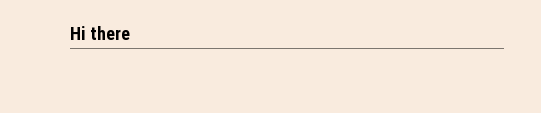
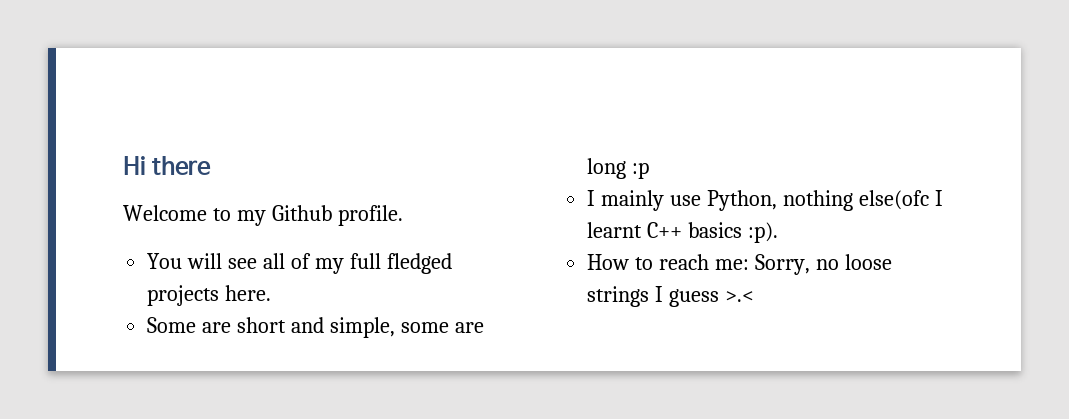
(130, 33) none -> [123,205,403,226] [147,253,452,274] [147,285,272,306] [147,317,484,338] [587,158,650,179] [587,190,943,211] [587,222,779,243] [587,254,892,275] [587,286,755,307] // Welcome to my Github profile. // You will see all of my full fledged projects here. // Some are short and simple, some are long :p // I mainly use Python, nothing else(ofc I learnt C++ basics :p). // How to reach me: Sorry, no loose strings I guess >.<

